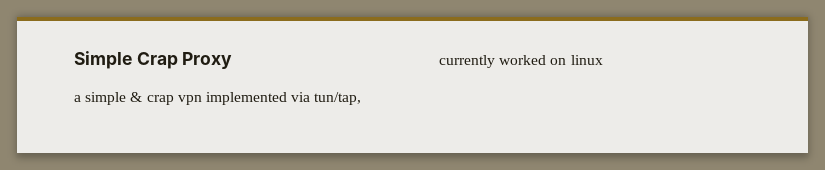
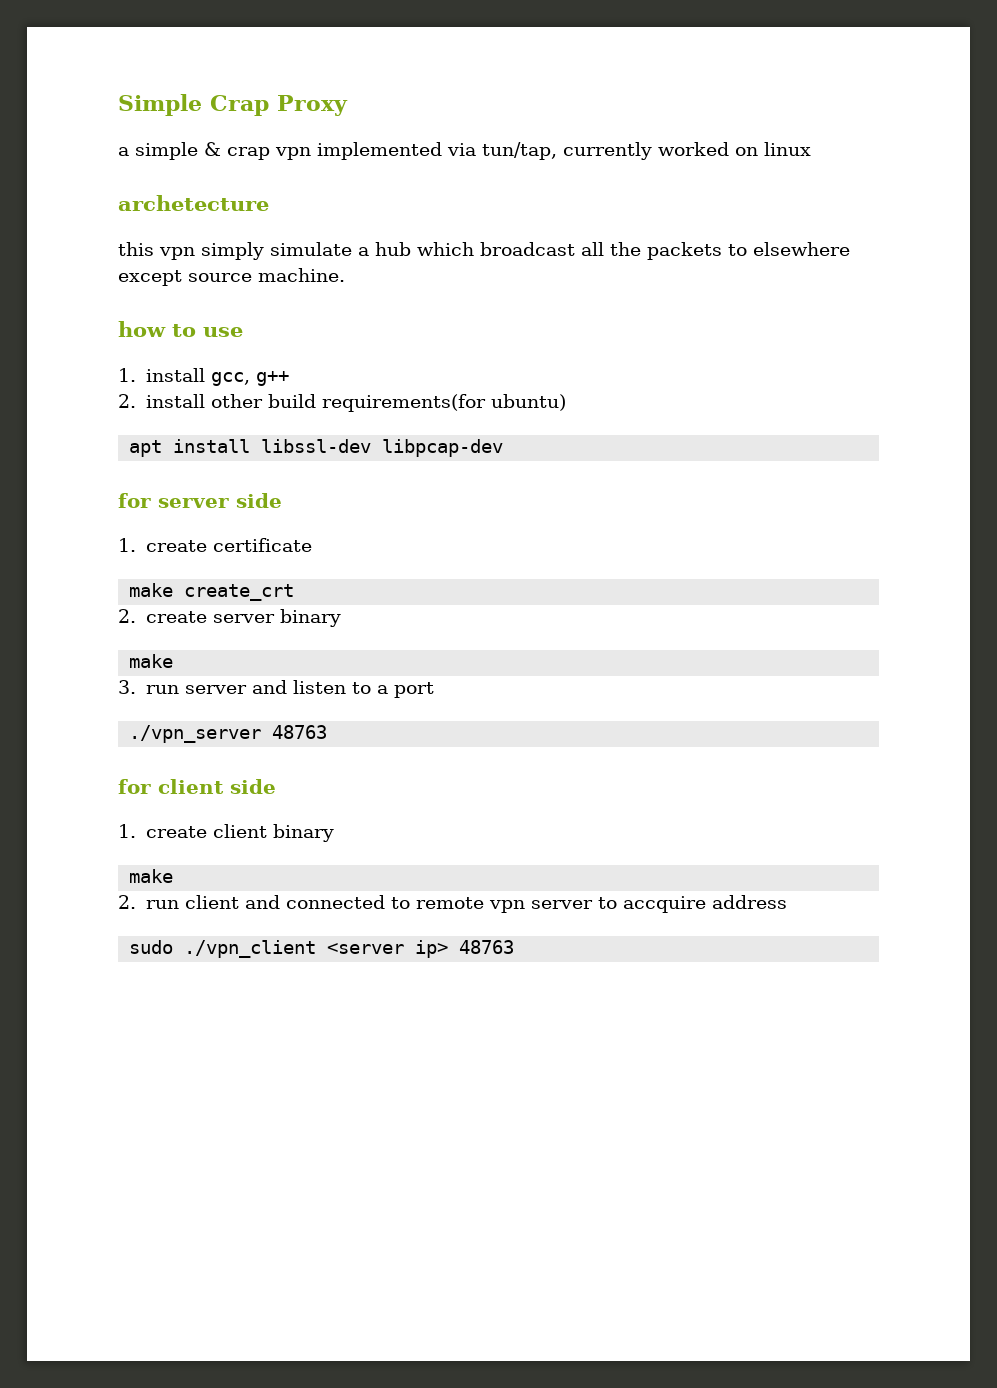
(603, 60) none -> [118,195,269,211] [118,242,850,260] [118,268,345,286] [118,321,243,337] [118,368,289,386] [118,394,566,412] [129,439,504,457] [118,493,282,508] [118,538,312,552] [129,583,295,601] [118,609,341,627] [129,654,174,668] [118,680,434,698] [129,725,328,743] [118,779,276,794] [118,824,334,842] [129,869,174,883] [118,895,787,913] [129,940,515,958] // archetecture // this vpn simply simulate a hub which broadcast all the packets to elsewhere except source machine. // how to use // 1. install gcc, g++ // 2. install other build requirements(for ubuntu) // apt install libssl-dev libpcap-dev // for server side // 1. create certificate // make create_crt // 2. create server binary // make // 3. run server and listen to a port // ./vpn_server 48763 // for client side // 1. create client binary // make // 2. run client and connected to remote vpn server to accquire address // sudo ./vpn_client <server ip> 48763

